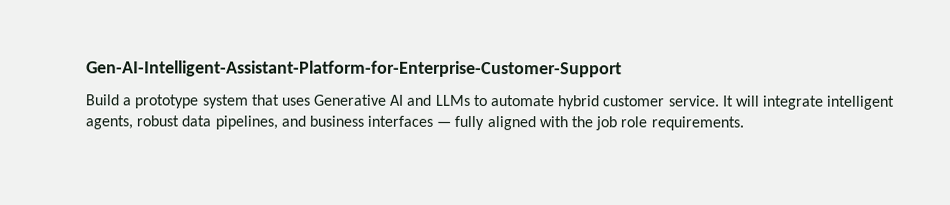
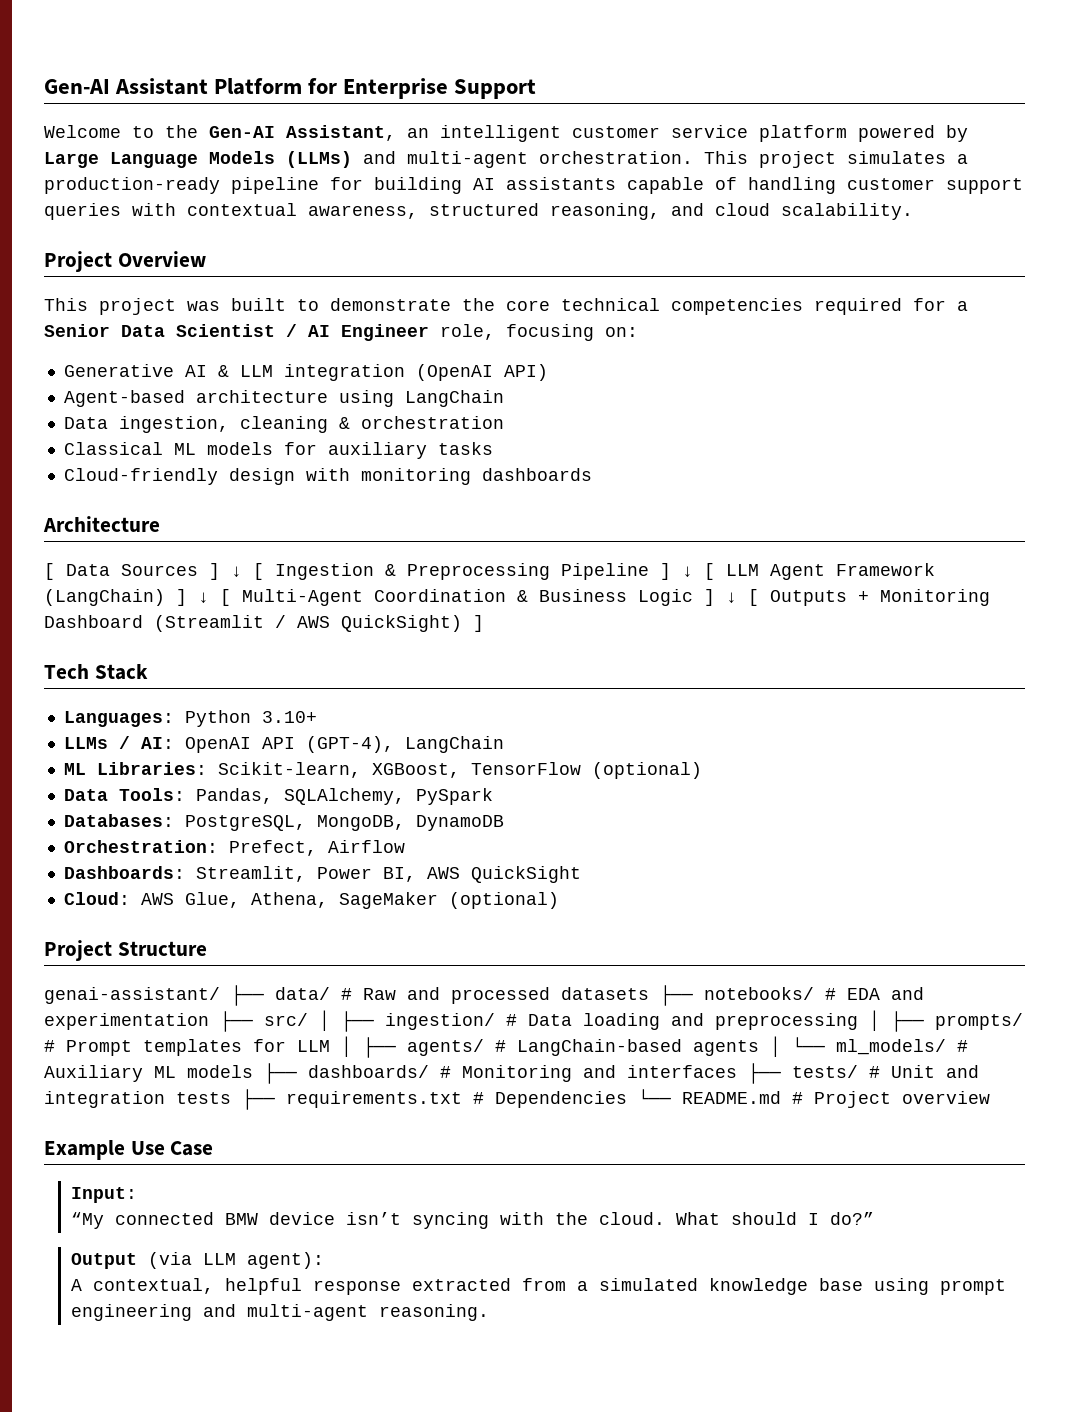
[86,60,622,78] [85,94,896,110] [85,115,744,131] Gen-AI-Intelligent-Assistant-Platform-for-Enterprise-Customer-Support // Build a prototype system that uses Generative AI and LLMs to automate hybrid customer service. It will integrate intelligent agents, robust data pipelines, and business interfaces — fully aligned with the job role requirements. -> [44,78,537,99] [44,125,968,142] [44,151,968,168] [44,177,1023,194] [44,203,913,220] [44,251,206,272] [44,298,968,315] [44,324,638,341] [63,364,548,381] [63,390,504,407] [63,416,504,433] [63,442,493,459] [63,468,592,485] [43,516,160,532] [44,563,935,580] [44,589,990,606] [44,615,484,632] [44,664,148,680] [63,710,317,727] [63,736,504,753] [63,762,702,779] [63,788,493,805] [63,814,504,831] [63,840,405,856] [63,866,581,883] [63,892,559,909] [44,940,207,961] [44,985,924,1006] [44,1010,1023,1032] [44,1036,968,1058] [44,1063,979,1084] [44,1089,990,1110] [44,1140,214,1160] [71,1187,138,1203] [71,1212,875,1229] [71,1252,325,1269] [71,1278,1007,1295] [71,1304,490,1321] Gen-AI Assistant Platform for Enterprise Support // Welcome to the Gen-AI Assistant, an intelligent customer service platform powered by Large Language Models (LLMs) and multi-agent orchestration. This project simulates a production-ready pipeline for building AI assistants capable of handling customer support queries with contextual awareness, structured reasoning, and cloud scalability. // Project Overview // This project was built to demonstrate the core technical competencies required for a Senior Data Scientist / AI Engineer role, focusing on: // Generative AI & LLM integration (OpenAI API) // Agent-based architecture using LangChain // Data ingestion, cleaning & orchestration // Classical ML models for auxiliary tasks // Cloud-friendly design with monitoring dashboards // Architecture // [ Data Sources ] ↓ [ Ingestion & Preprocessing Pipeline ] ↓ [ LLM Agent Framework (LangChain) ] ↓ [ Multi-Agent Coordination & Business Logic ] ↓ [ Outputs + Monitoring Dashboard (Streamlit / AWS QuickSight) ] // Tech Stack // Languages: Python 3.10+ // LLMs / AI: OpenAI API (GPT-4), LangChain // ML Libraries: Scikit-learn, XGBoost, TensorFlow (optional) // Data Tools: Pandas, SQLAlchemy, PySpark // Databases: PostgreSQL, MongoDB, DynamoDB // Orchestration: Prefect, Airflow // Dashboards: Streamlit, Power BI, AWS QuickSight // Cloud: AWS Glue, Athena, SageMaker (optional) // Project Structure // genai-assistant/ ├── data/ # Raw and processed datasets ├── notebooks/ # EDA and experimentation ├── src/ │ ├── ingestion/ # Data loading and preprocessing │ ├── prompts/ # Prompt templates for LLM │ ├── agents/ # LangChain-based agents │ └── ml_models/ # Auxiliary ML models ├── dashboards/ # Monitoring and interfaces ├── tests/ # Unit and integration tests ├── requirements.txt # Dependencies └── README.md # Project overview // Example Use Case // Input: // “My connected BMW device isn’t syncing with the cloud. What should I do?” // Output (via LLM agent): // A contextual, helpful response extracted from a simulated knowledge base using prompt engineering and multi-agent reasoning.

